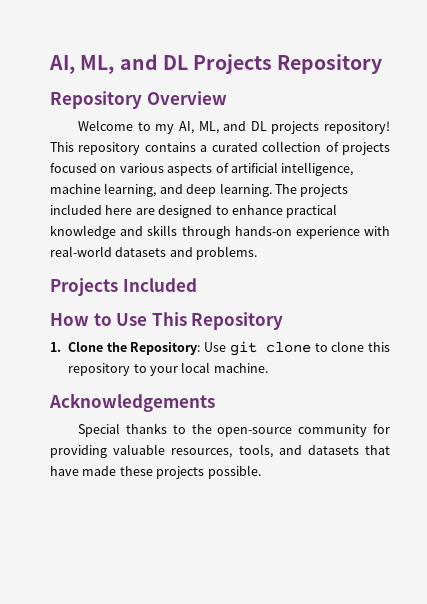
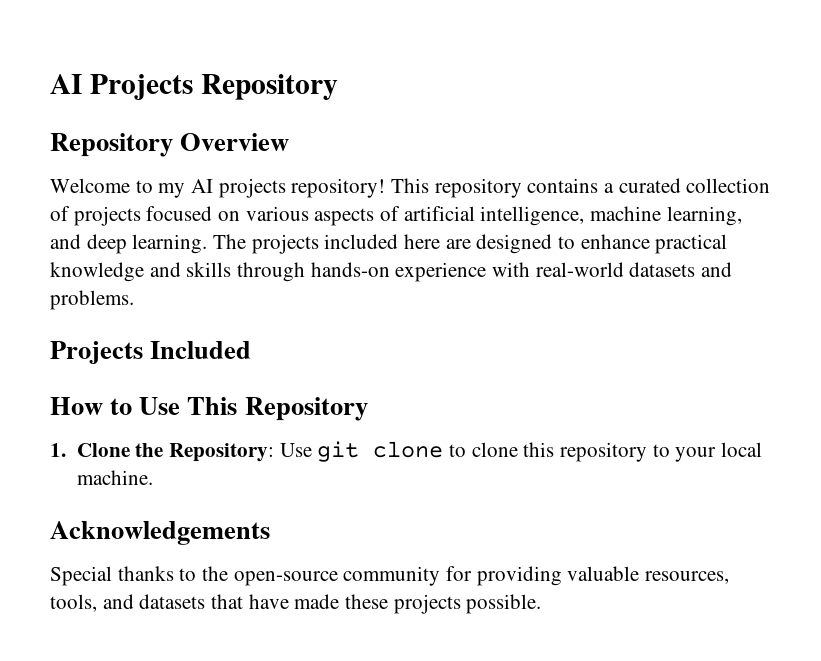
[49,54,188,74] AI, ML, and DL -> [50,74,82,94] AI
[179,121,267,134] AI, ML, and DL -> [191,179,214,193] AI

